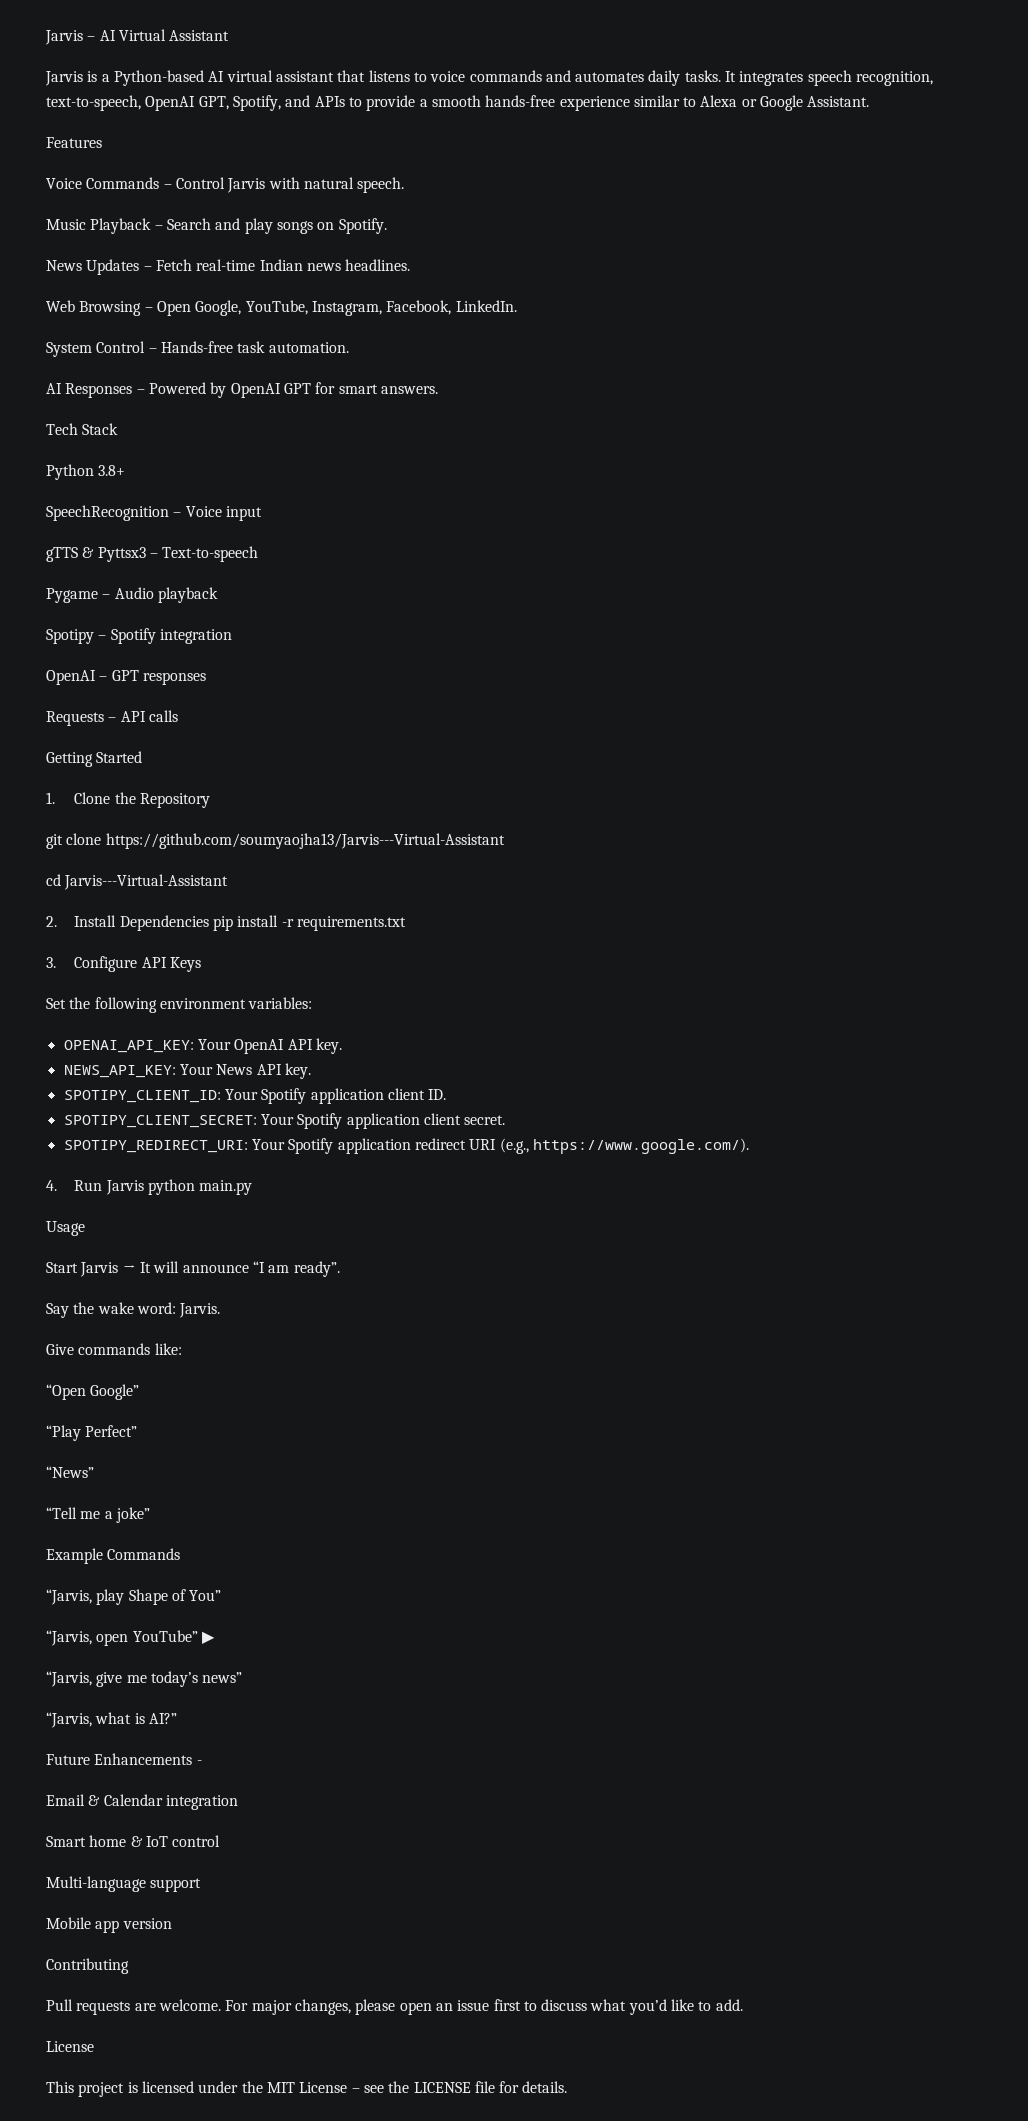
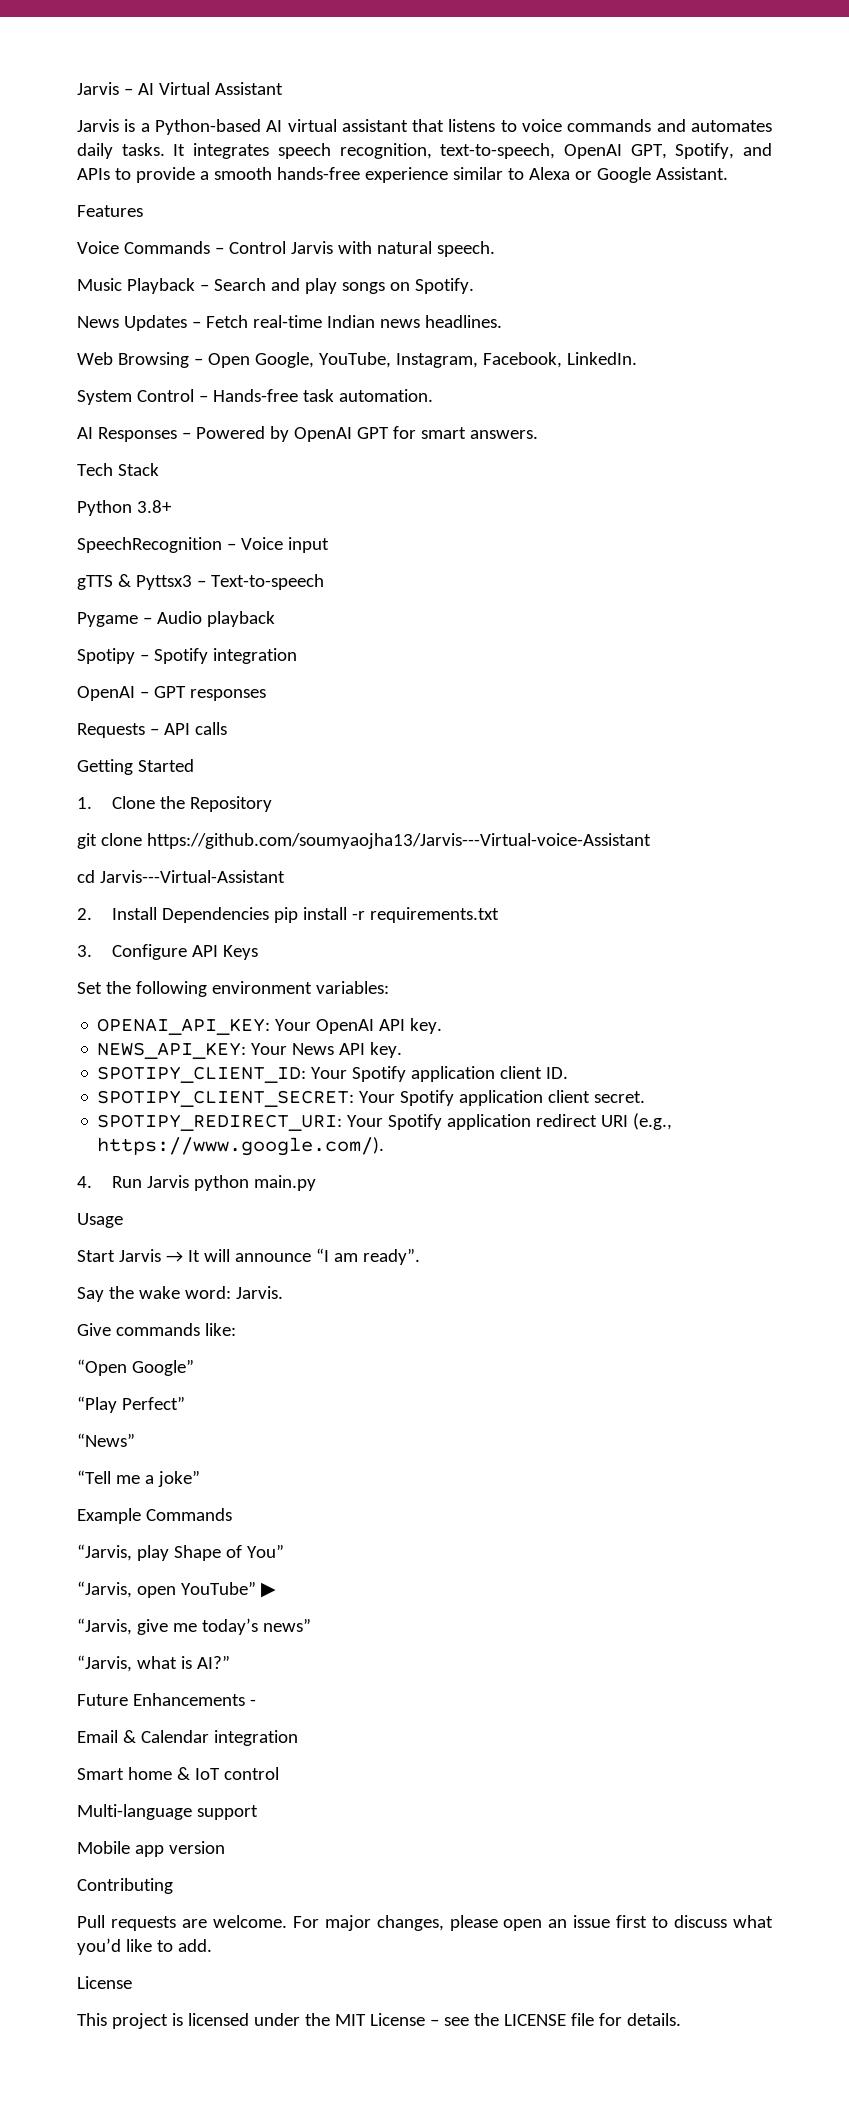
[105,833,505,849] https://github.com/soumyaojha13/Jarvis---Virtual-Assistant -> [146,833,651,849] https://github.com/soumyaojha13/Jarvis---Virtual-voice-Assistant

